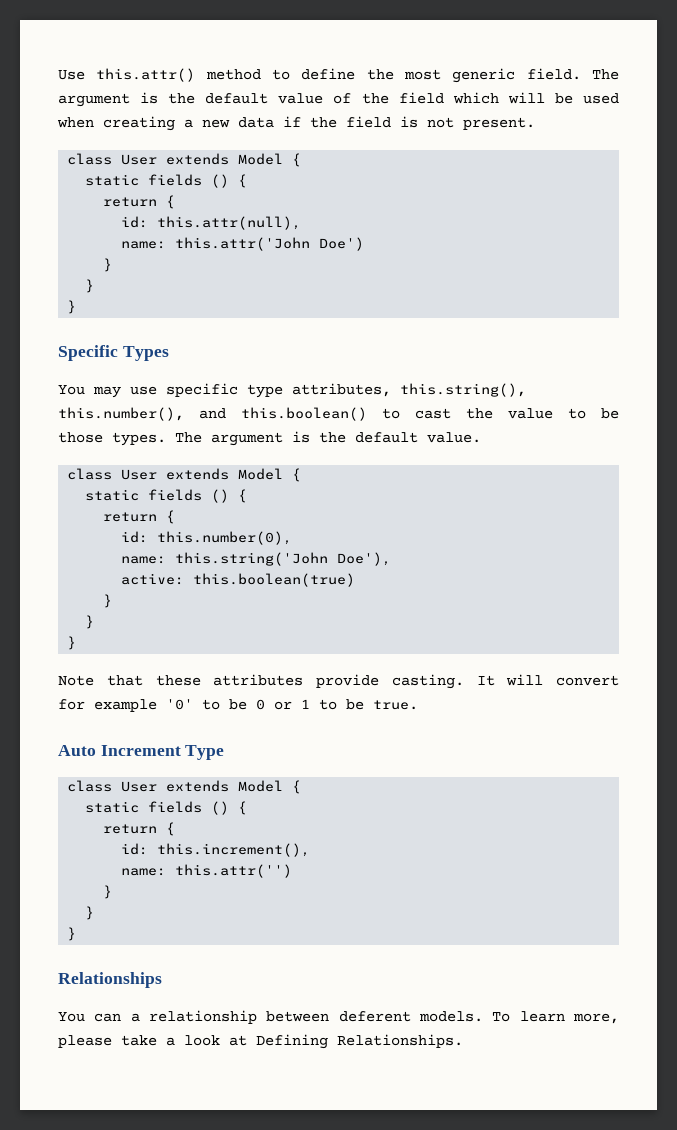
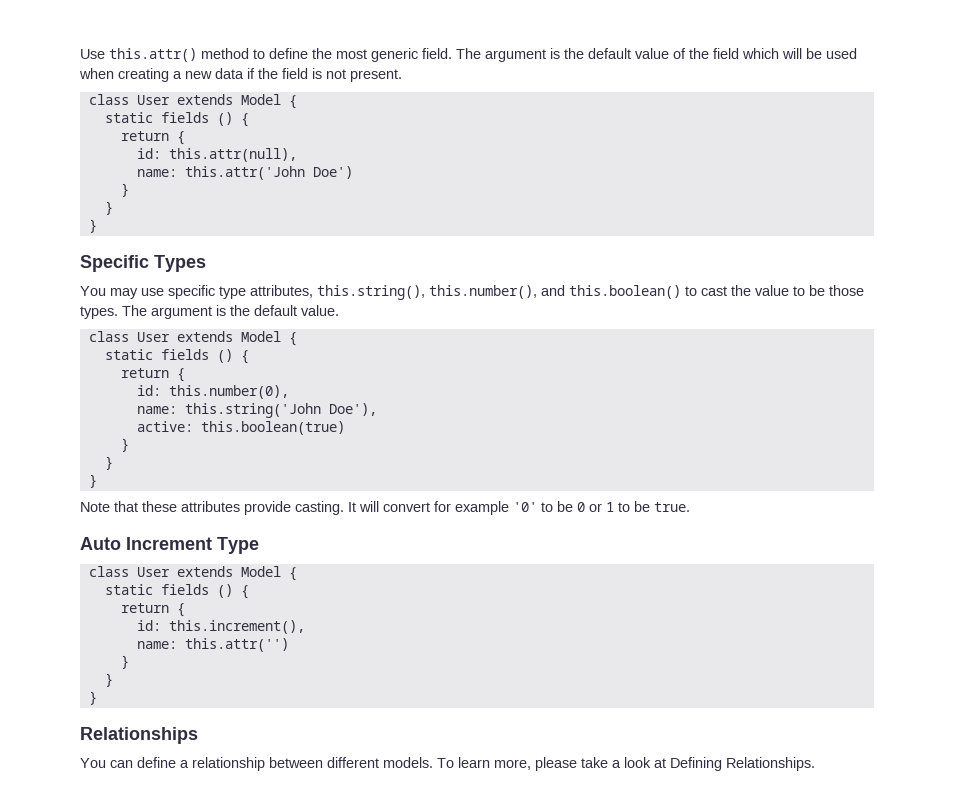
(122, 1017) none -> [137,757,176,768] define
[338,1011,411,1022] deferent -> [327,757,379,768] different

